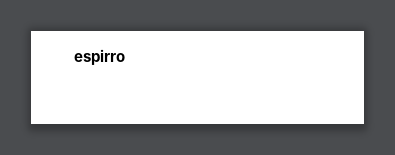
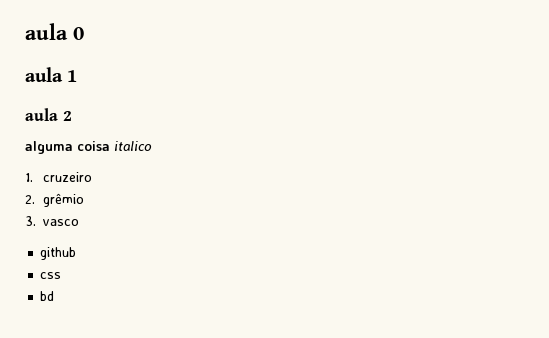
[74,49,125,65] espirro -> [25,23,84,40] [25,67,78,82] [25,108,72,121] [25,141,152,154] [25,172,92,182] [25,193,84,207] [25,216,79,226] [40,247,77,260] [40,272,62,279] [40,291,55,301] aula 0 // aula 1 // aula 2 // alguma coisa italico // 1. cruzeiro // 2. grêmio // 3. vasco // github // css // bd

